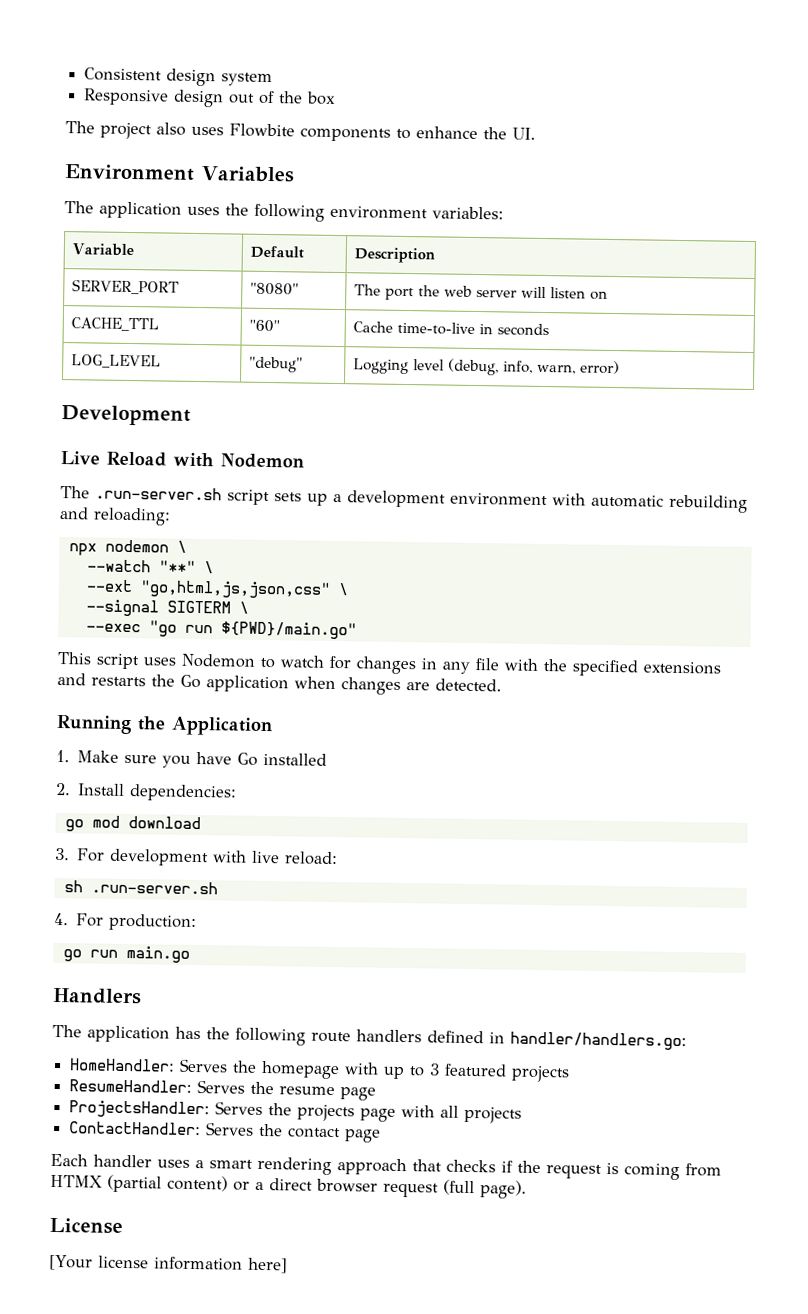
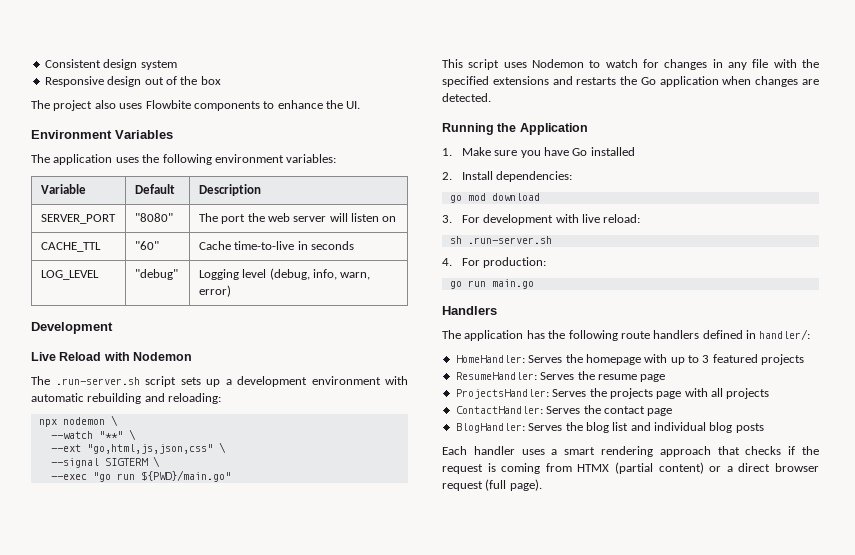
[510,1031,687,1051] handler/handlers.go: -> [759,329,811,340] handler/:
(382, 1136) none -> [455,422,764,433] // BlogHandler: Serves the blog list and individual blog posts
[49,1217,123,1234] [49,1254,288,1274] // License // [Your license information here] -> (542, 485) none

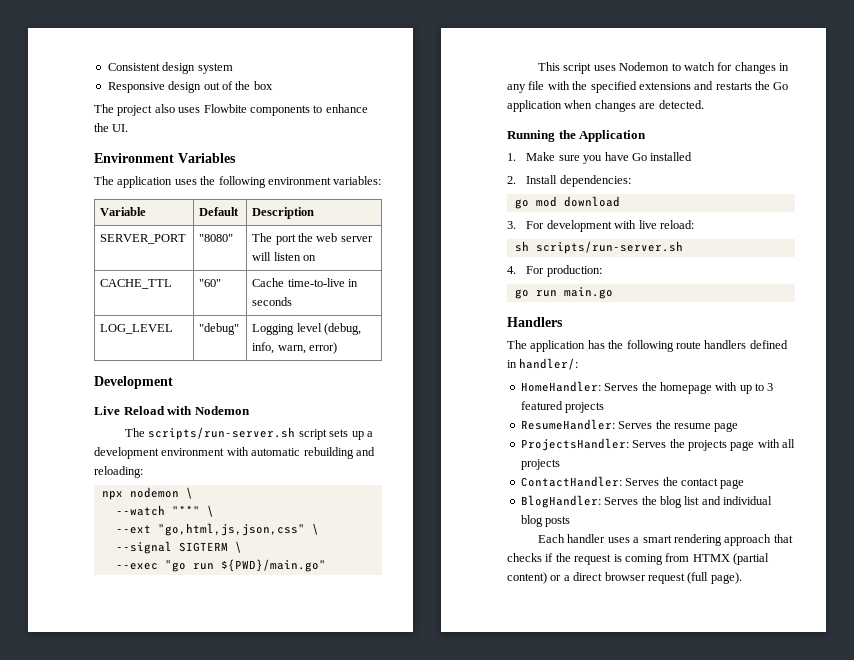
[55,377,140,385] .run-server.sh -> [148,427,296,440] scripts/run-server.sh
[467,236,552,244] .run-server.sh -> [535,241,683,254] scripts/run-server.sh

